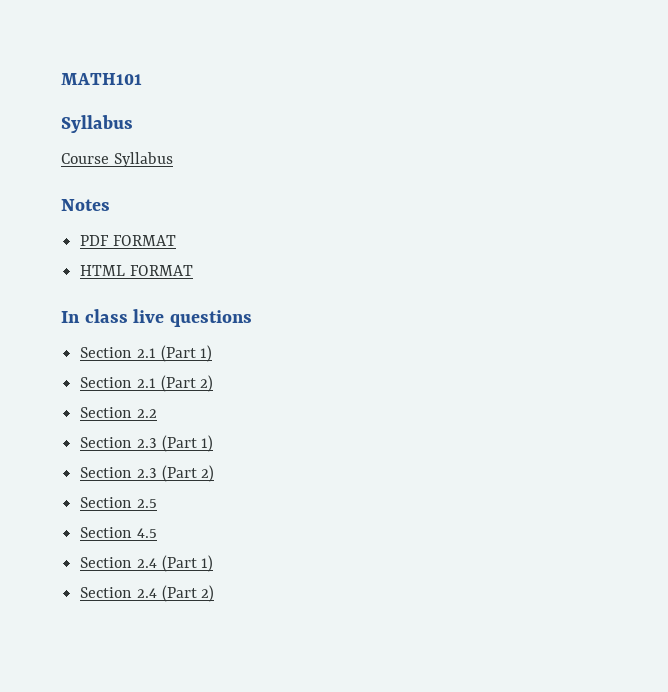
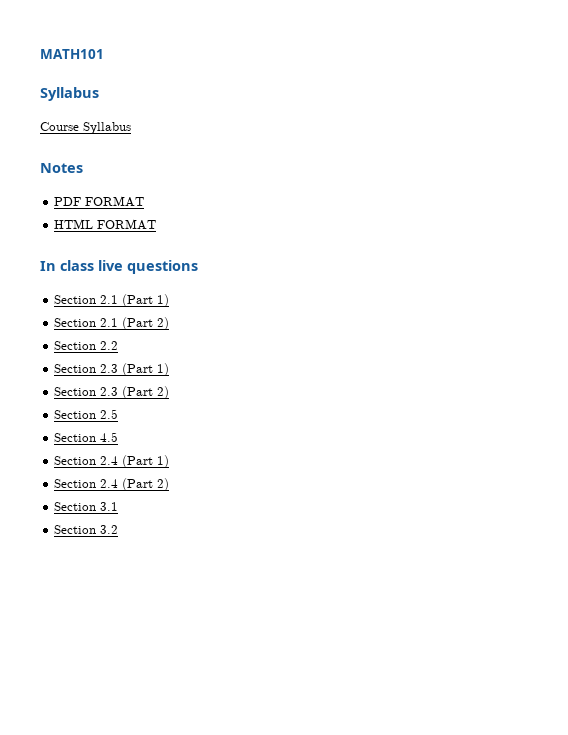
(215, 593) none -> [54,502,119,511] [54,525,119,534] // Section 3.1 // Section 3.2

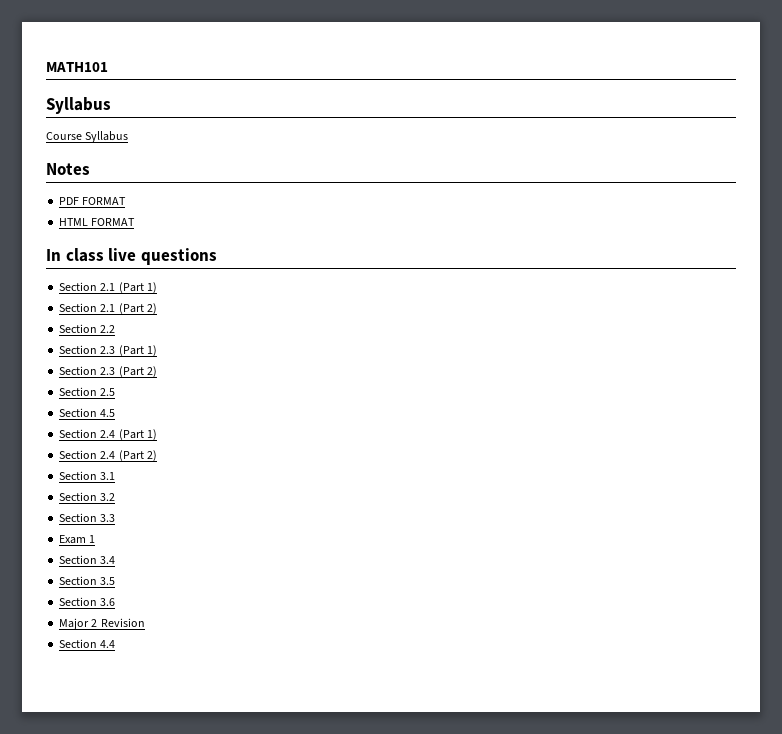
(119, 529) none -> [59,513,116,522] [59,535,96,544] [59,555,116,564] [59,576,116,585] [59,597,116,606] [59,618,145,630] [59,639,116,648] // Section 3.3 // Exam 1 // Section 3.4 // Section 3.5 // Section 3.6 // Major 2 Revision // Section 4.4

